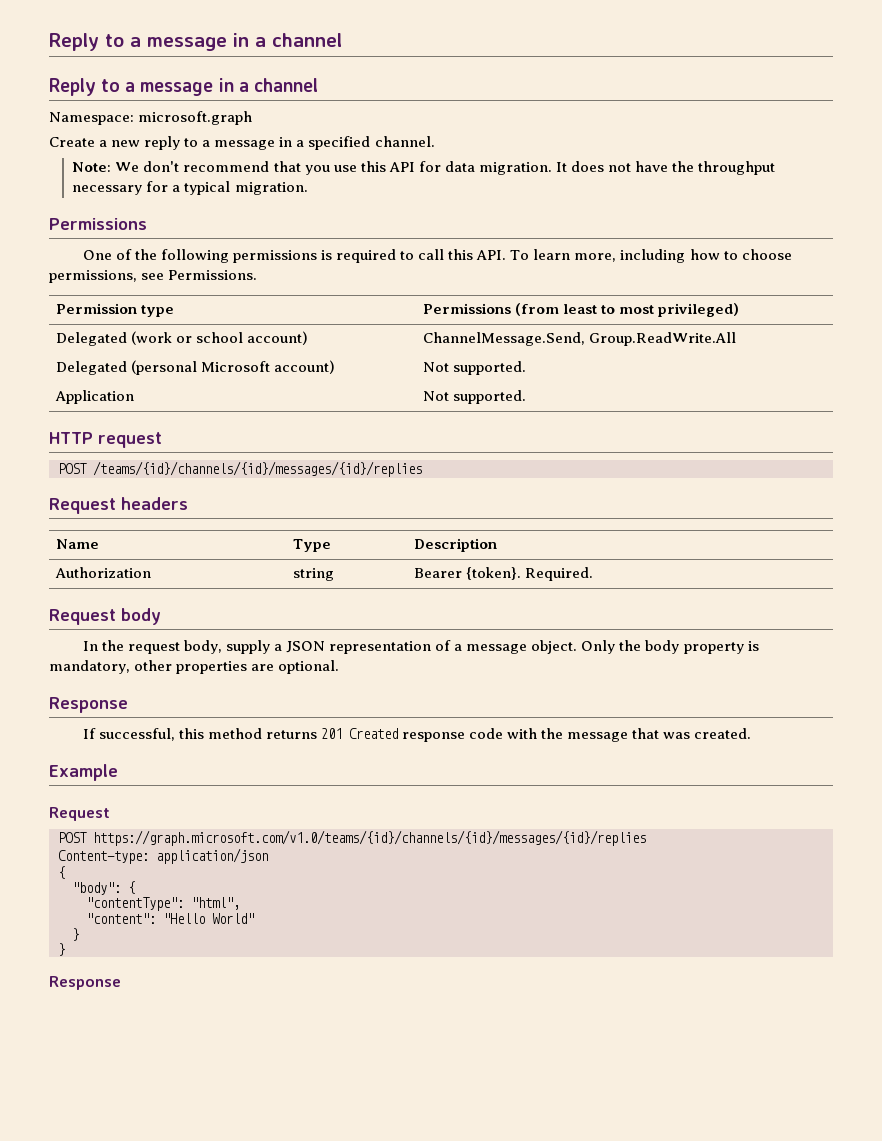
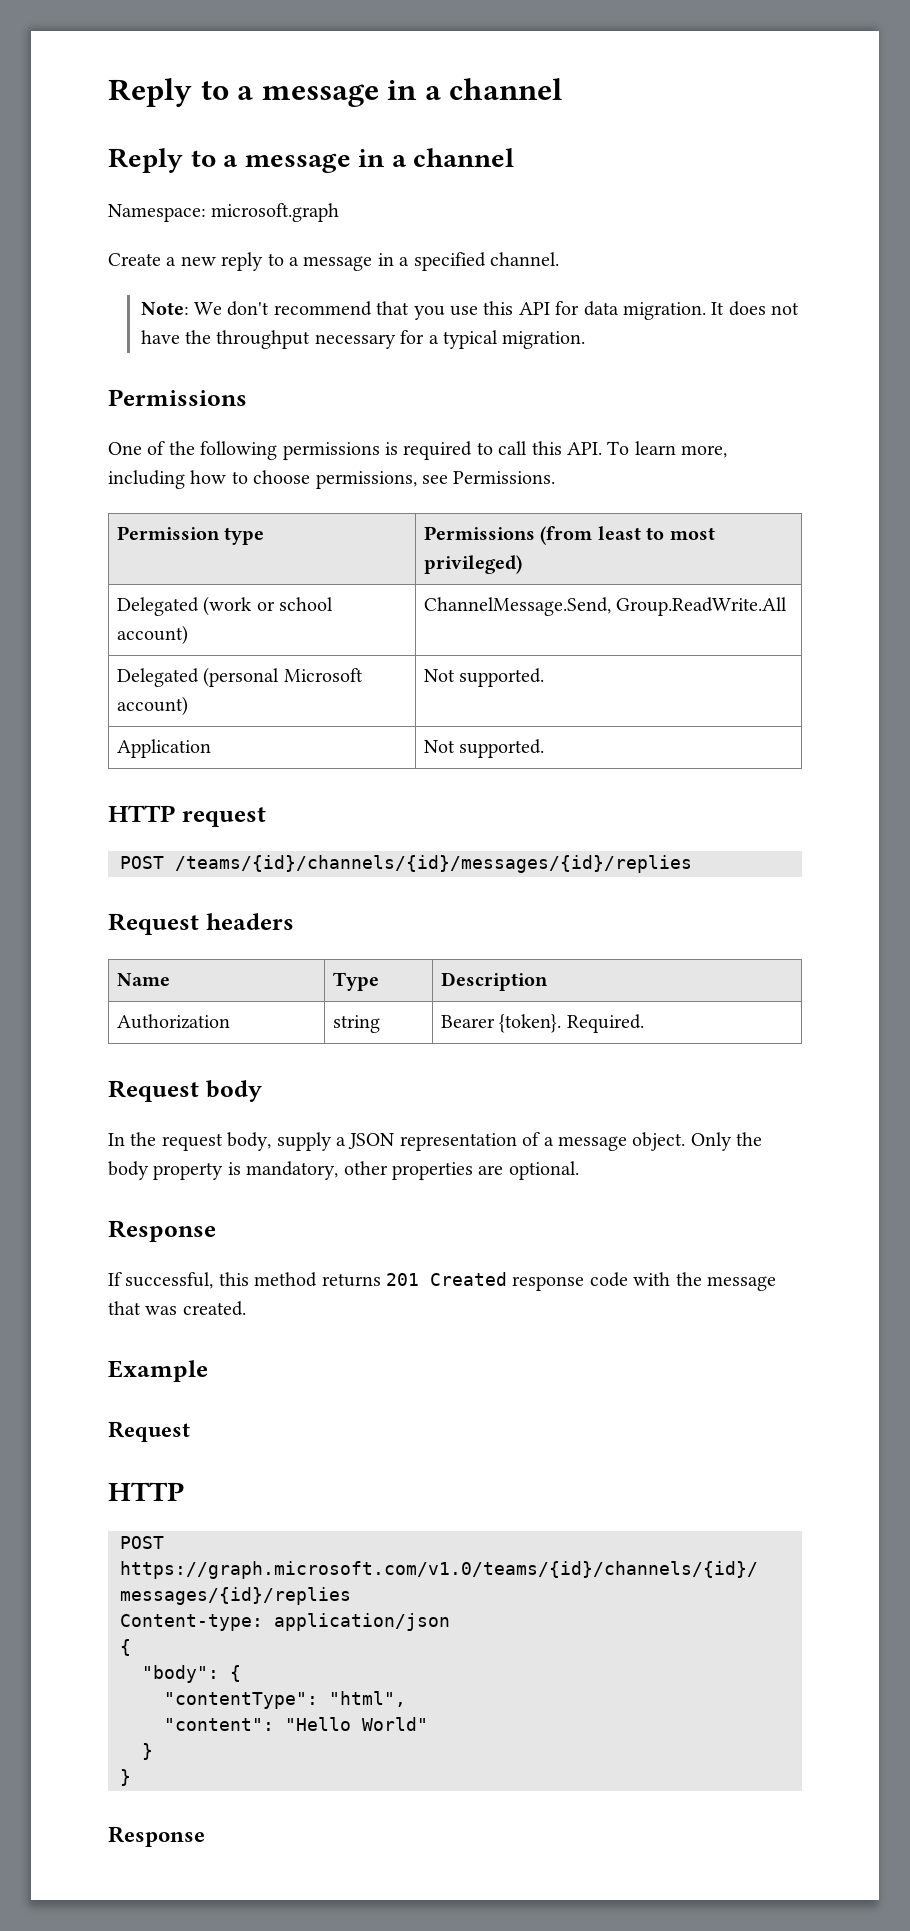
(110, 814) none -> [108,1482,184,1501] // HTTP

